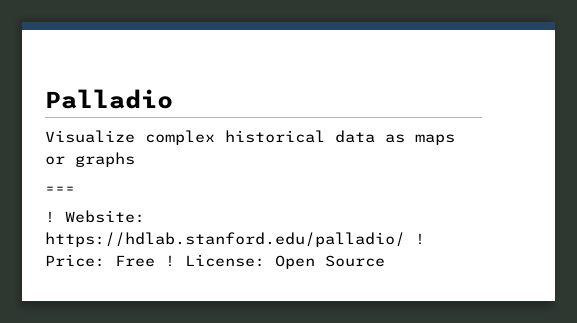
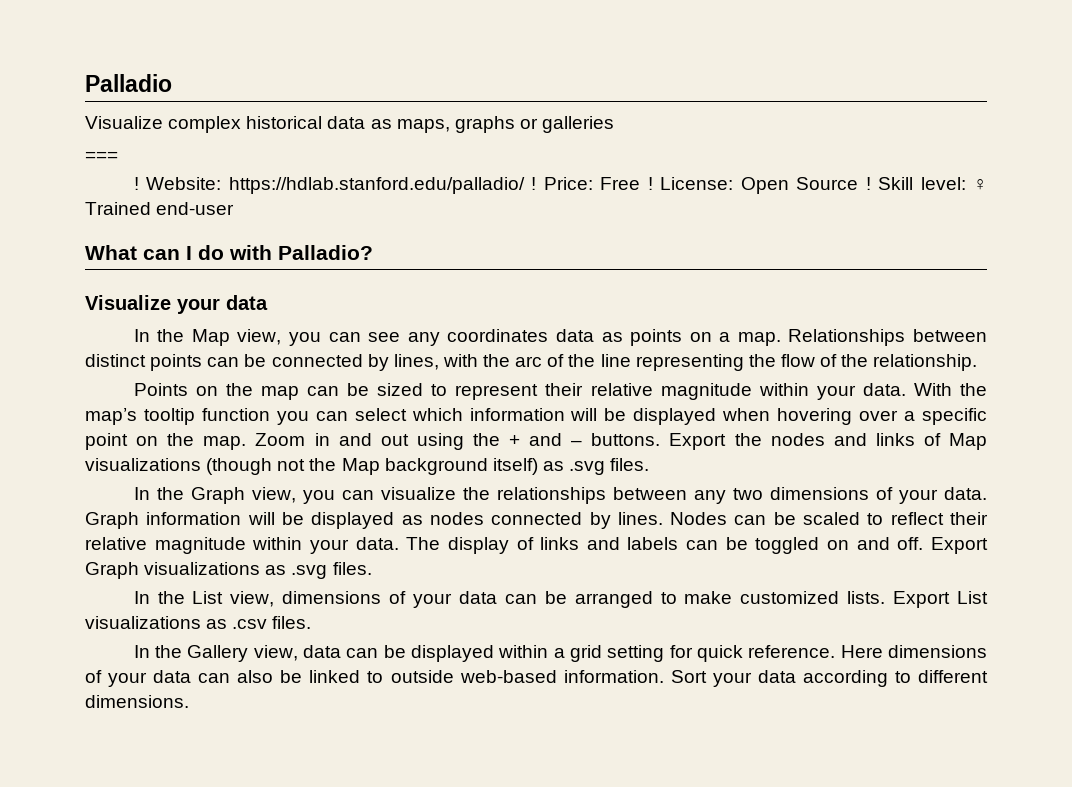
[415,134,455,145] [45,152,135,167] maps or graphs -> [396,116,615,133] maps, graphs or galleries
(385, 261) none -> [865,177,987,190] [85,202,235,215] [85,245,373,260] [85,295,268,314] [133,329,988,346] [85,354,978,371] [133,383,988,400] [85,408,987,425] [85,433,988,450] [85,458,650,475] [133,487,988,504] [85,512,988,529] [85,537,988,554] [85,562,372,579] [133,591,989,608] [85,616,312,629] [133,645,988,662] [85,670,988,687] [85,695,189,708] ! Skill level: ♀ Trained end-user // What can I do with Palladio? // Visualize your data // In the Map view, you can see any coordinates data as points on a map. Relationships between distinct points can be connected by lines, with the arc of the line representing the flow of the relationship. // Points on the map can be sized to represent their relative magnitude within your data. With the map’s tooltip function you can select which information will be displayed when hovering over a specific point on the map. Zoom in and out using the + and – buttons. Export the nodes and links of Map visualizations (though not the Map background itself) as .svg files. // In the Graph view, you can visualize the relationships between any two dimensions of your data. Graph information will be displayed as nodes connected by lines. Nodes can be scaled to reflect their relative magnitude within your data. The display of links and labels can be toggled on and off. Export Graph visualizations as .svg files. // In the List view, dimensions of your data can be arranged to make customized lists. Export List visualizations as .csv files. // In the Gallery view, data can be displayed within a grid setting for quick reference. Here dimensions of your data can also be linked to outside web-based information. Sort your data according to different dimensions.

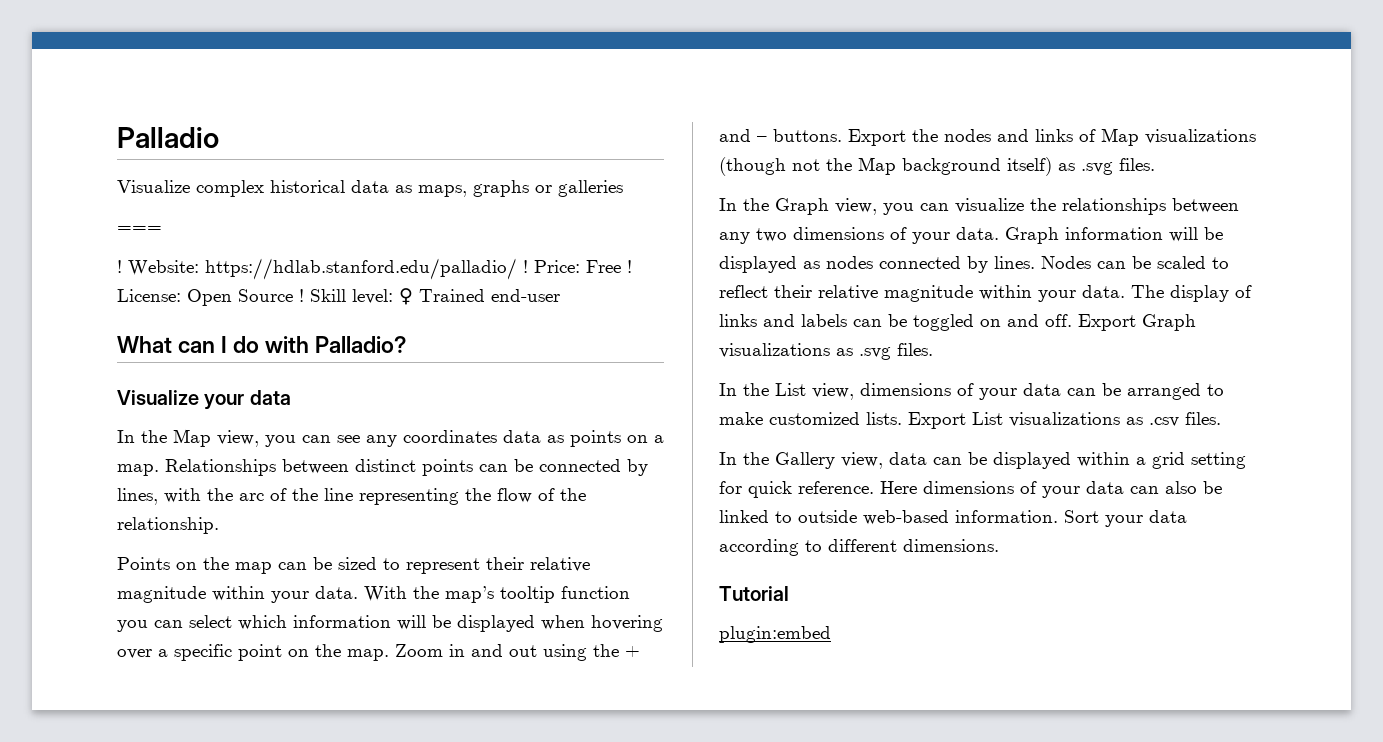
(189, 701) none -> [719,586,789,601] [719,626,831,643] // Tutorial // plugin:embed

